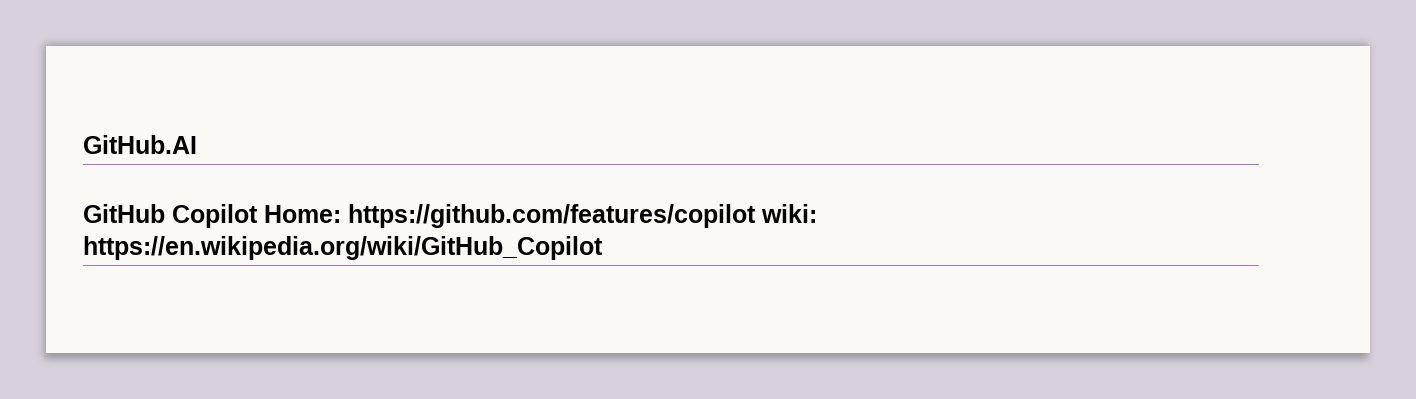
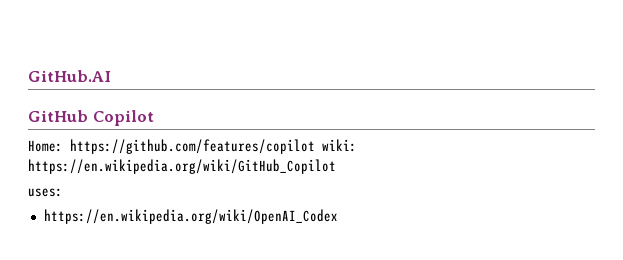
(258, 216) none -> (154, 118) //
(603, 248) none -> [28,188,63,197] [43,209,338,224] // uses: // https://en.wikipedia.org/wiki/OpenAI_Codex

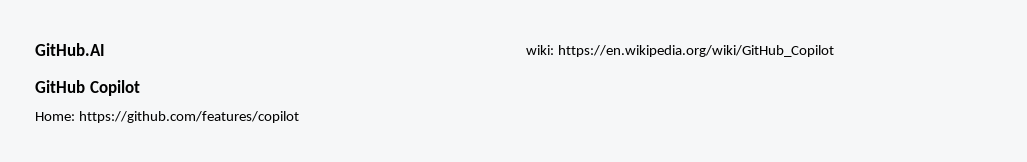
(315, 146) none -> (299, 117) //
[28,188,63,197] [43,209,338,224] // uses: // https://en.wikipedia.org/wiki/OpenAI_Codex -> (834, 51) none

